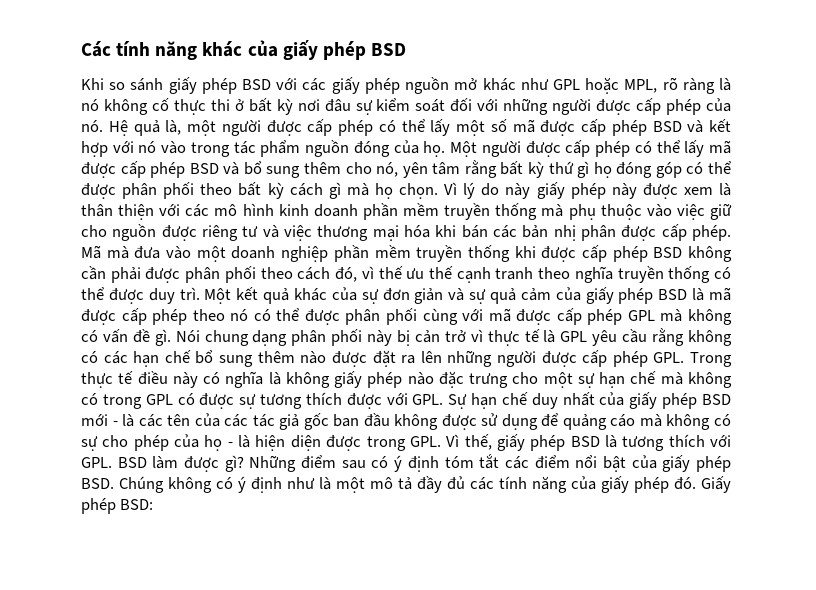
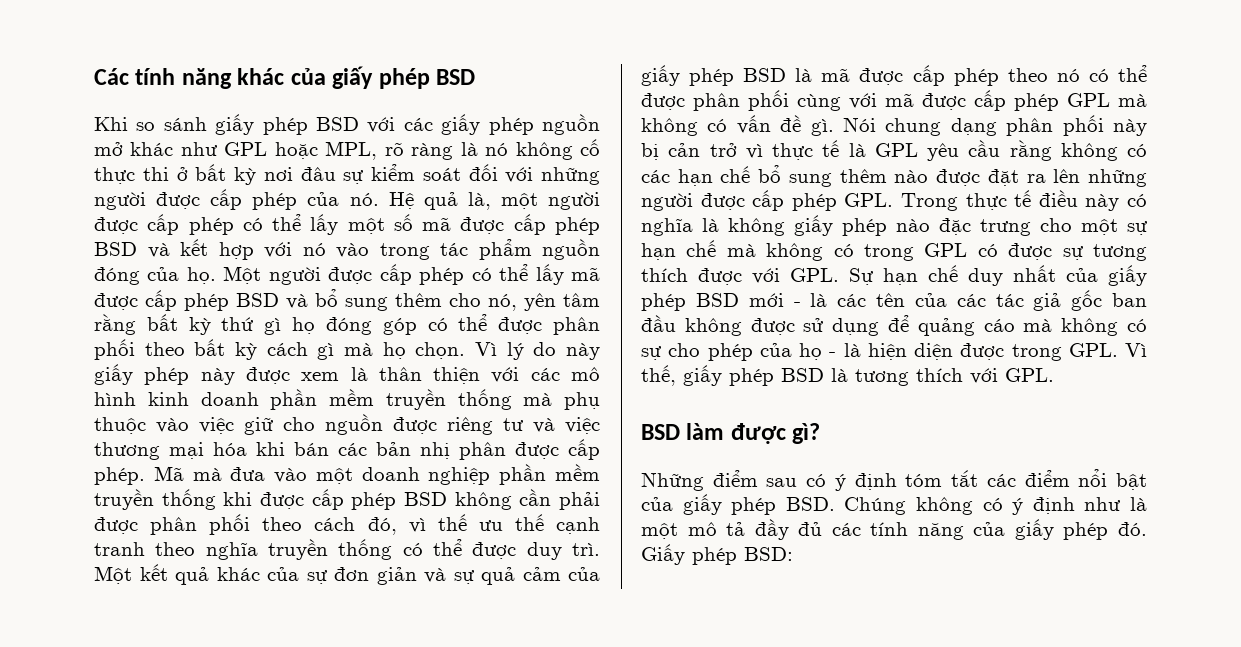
(112, 462) none -> (1054, 375) //
(244, 463) none -> (821, 433) //

